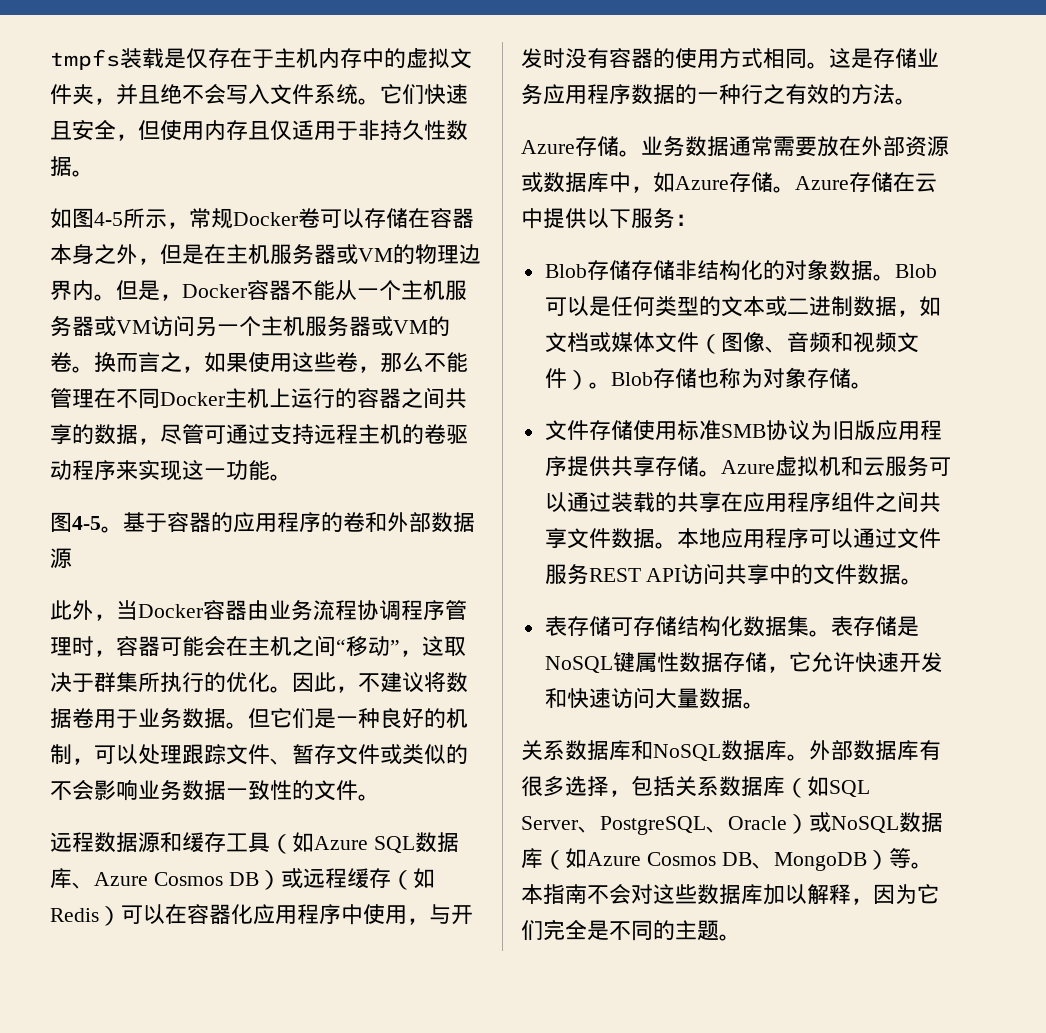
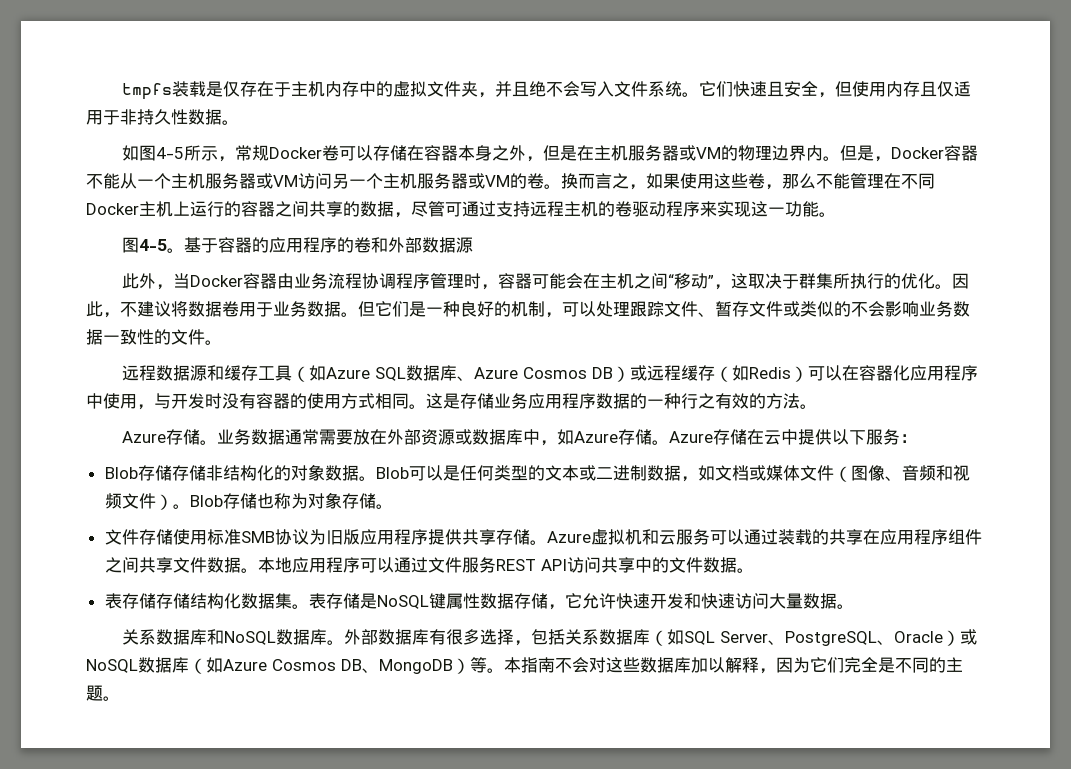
[610,617,633,636] 可 -> (156, 601) none

